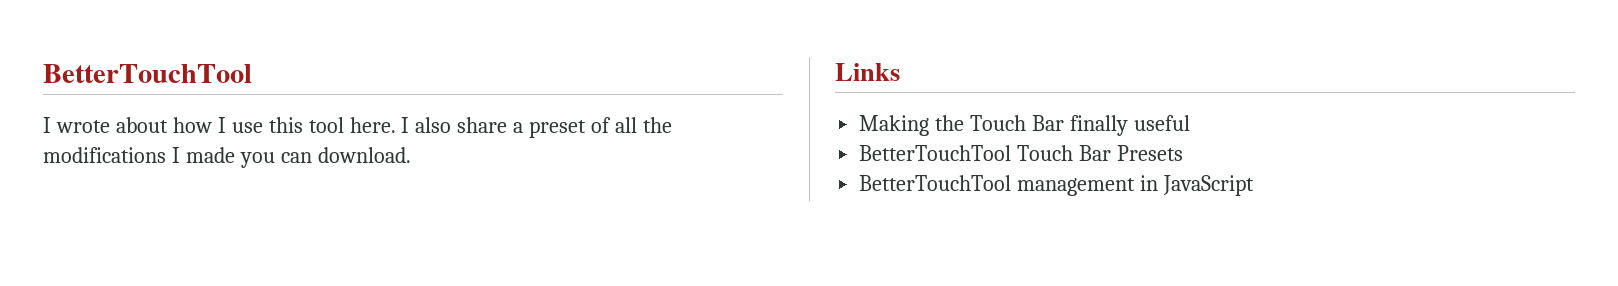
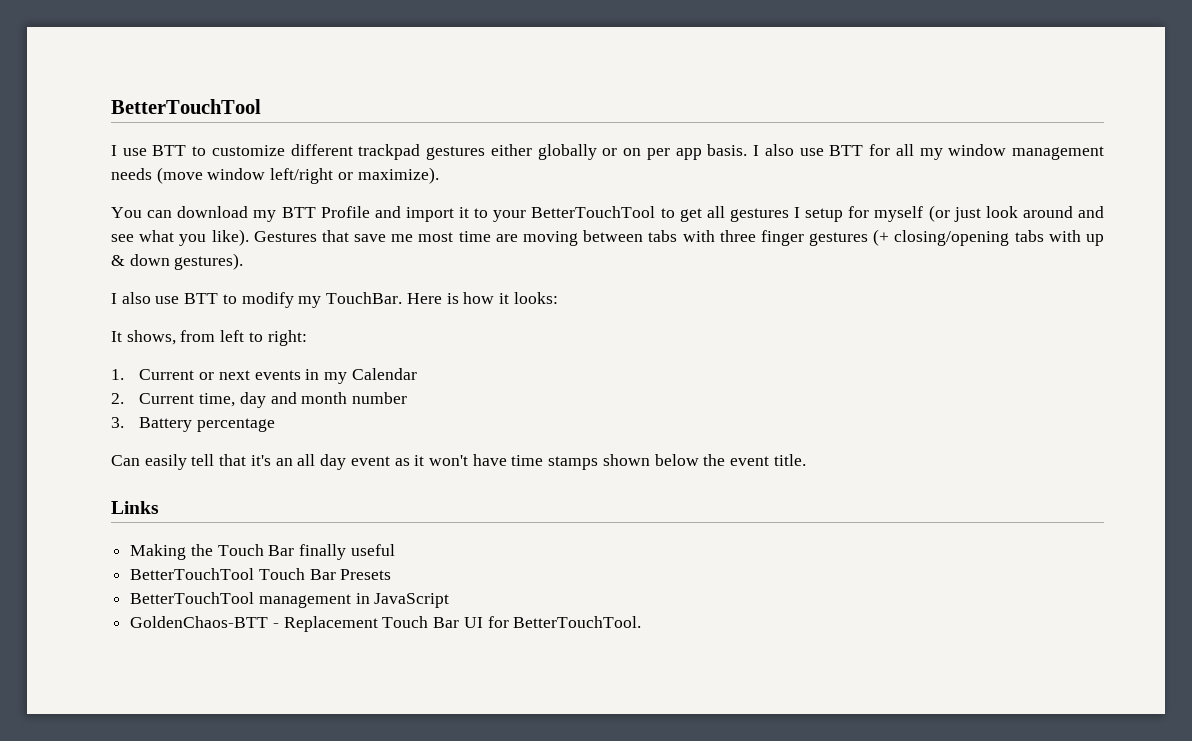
[55,117,673,138] [43,147,411,168] wrote about how I use this tool here. I also share a preset of all the modifications I made you can download. -> [122,144,1105,160] [111,167,439,184] [111,205,1104,222] [111,229,1104,246] [111,253,244,270] [111,292,558,308] [111,330,307,346] [111,368,417,384] [111,392,407,408] [111,417,276,432] [111,454,806,470] use BTT to customize different trackpad gestures either globally or on per app basis. I also use BTT for all my window management needs (move window left/right or maximize). // You can download my BTT Profile and import it to your BetterTouchTool to get all gestures I setup for myself (or just look around and see what you like). Gestures that save me most time are moving between tabs with three finger gestures (+ closing/opening tabs with up & down gestures). // I also use BTT to modify my TouchBar. Here is how it looks: // It shows, from left to right: // 1. Current or next events in my Calendar // 2. Current time, day and month number // 3. Battery percentage // Can easily tell that it's an all day event as it won't have time stamps shown below the event title.
(1255, 185) none -> [130,616,642,632] // GoldenChaos-BTT - Replacement Touch Bar UI for BetterTouchTool.

